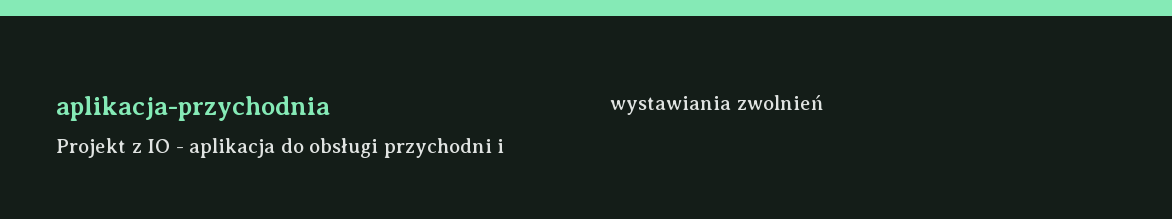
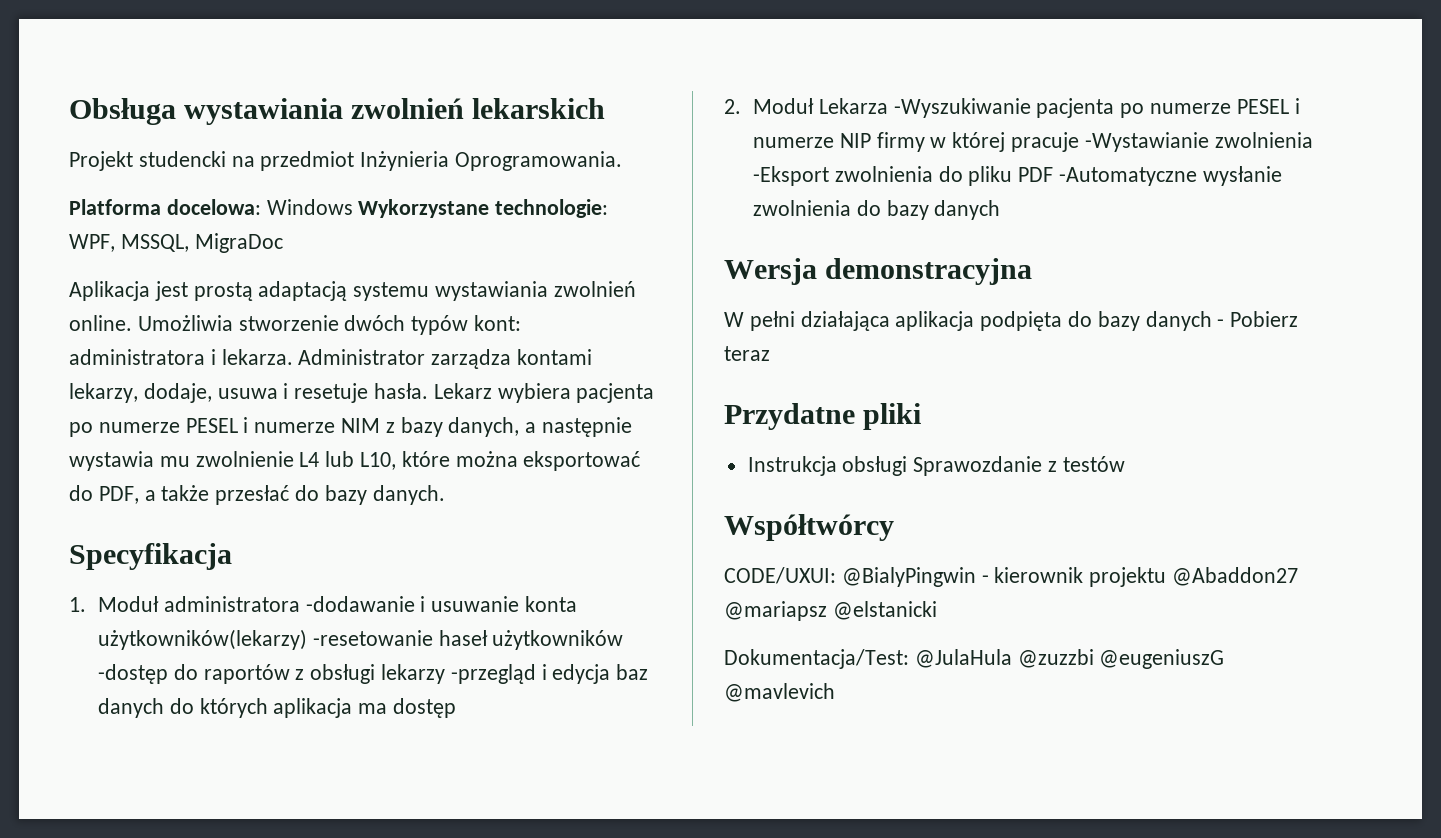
[56,96,330,121] [56,138,505,158] [610,95,823,115] aplikacja-przychodnia // Projekt z IO - aplikacja do obsługi przychodni i wystawiania zwolnień -> [69,98,606,125] [69,151,623,171] [69,199,609,218] [69,233,283,253] [69,281,636,301] [69,315,522,335] [69,349,593,369] [69,383,655,403] [69,417,633,437] [69,451,641,471] [69,485,445,505] [69,543,232,570] [69,596,578,612] [98,629,624,650] [98,664,649,684] [98,698,457,718] [724,98,1300,118] [753,132,1313,152] [753,166,1282,186] [753,200,1001,220] [724,258,1033,285] [724,311,1299,331] [724,346,770,361] [724,403,922,430] [747,456,1125,476] [724,514,894,541] [724,567,1299,587] [724,601,937,621] [724,649,1225,669] [724,683,835,702] Obsługa wystawiania zwolnień lekarskich // Projekt studencki na przedmiot Inżynieria Oprogramowania. // Platforma docelowa: Windows Wykorzystane technologie: WPF, MSSQL, MigraDoc // Aplikacja jest prostą adaptacją systemu wystawiania zwolnień online. Umożliwia stworzenie dwóch typów kont: administratora i lekarza. Administrator zarządza kontami lekarzy, dodaje, usuwa i resetuje hasła. Lekarz wybiera pacjenta po numerze PESEL i numerze NIM z bazy danych, a następnie wystawia mu zwolnienie L4 lub L10, które można eksportować do PDF, a także przesłać do bazy danych. // Specyfikacja // 1. Moduł administratora -dodawanie i usuwanie konta użytkowników(lekarzy) -resetowanie haseł użytkowników -dostęp do raportów z obsługi lekarzy -przegląd i edycja baz danych do których aplikacja ma dostęp // 2. Moduł Lekarza -Wyszukiwanie pacjenta po numerze PESEL i numerze NIP firmy w której pracuje -Wystawianie zwolnienia -Eksport zwolnienia do pliku PDF -Automatyczne wysłanie zwolnienia do bazy danych // Wersja demonstracyjna // W pełni działająca aplikacja podpięta do bazy danych - Pobierz teraz // Przydatne pliki // Instrukcja obsługi Sprawozdanie z testów // Współtwórcy // CODE/UXUI: @BialyPingwin - kierownik projektu @Abaddon27 @mariapsz @elstanicki // Dokumentacja/Test: @JulaHula @zuzzbi @eugeniuszG @mavlevich

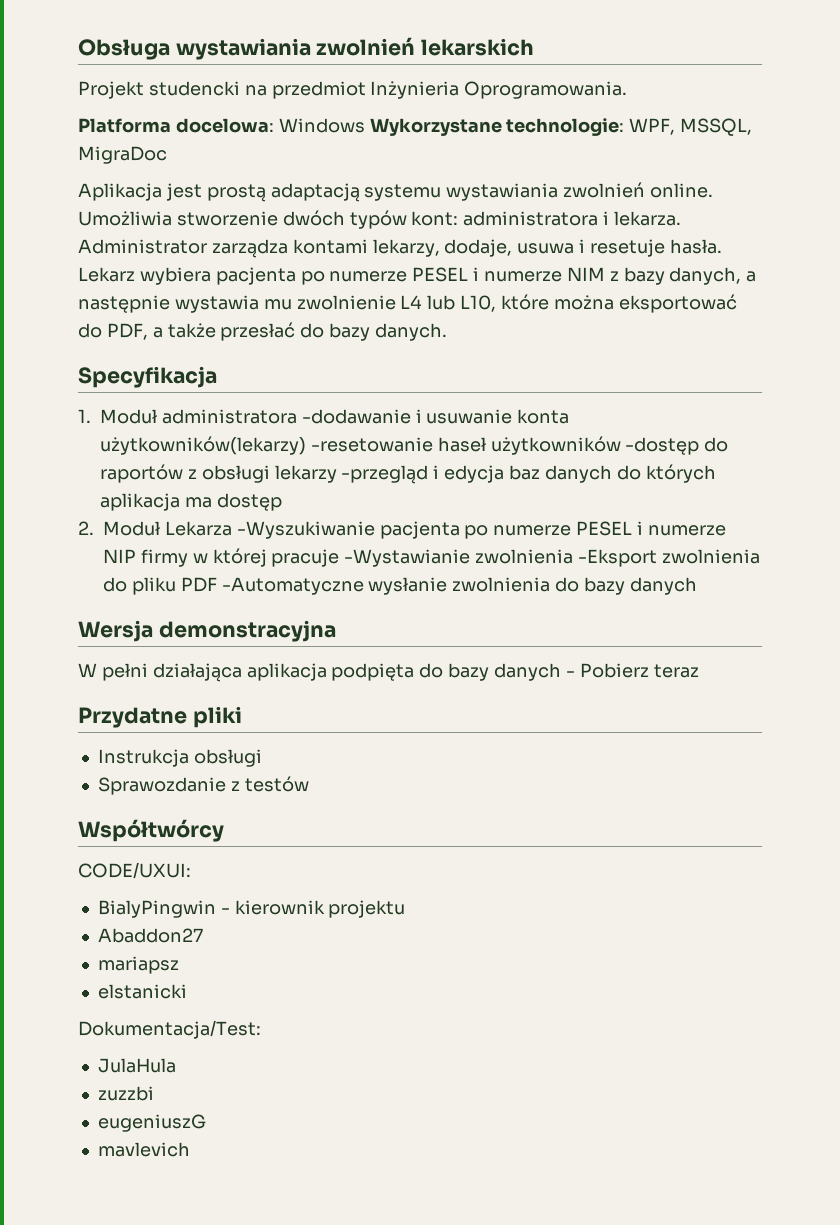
(908, 466) none -> (262, 758) //
[841,567,976,587] @BialyPingwin -> [97,900,216,918] // BialyPingwin
[1172,567,1299,586] [724,601,937,621] [724,649,1225,669] [724,683,835,702] @Abaddon27 @mariapsz @elstanicki // Dokumentacja/Test: @JulaHula @zuzzbi @eugeniuszG @mavlevich -> [97,928,203,943] [97,956,179,974] [97,984,187,999] [78,1020,261,1039] [97,1058,176,1073] [97,1086,154,1101] [97,1114,206,1132] [97,1142,190,1157] // Abaddon27 // mariapsz // elstanicki // Dokumentacja/Test: // JulaHula // zuzzbi // eugeniuszG // mavlevich

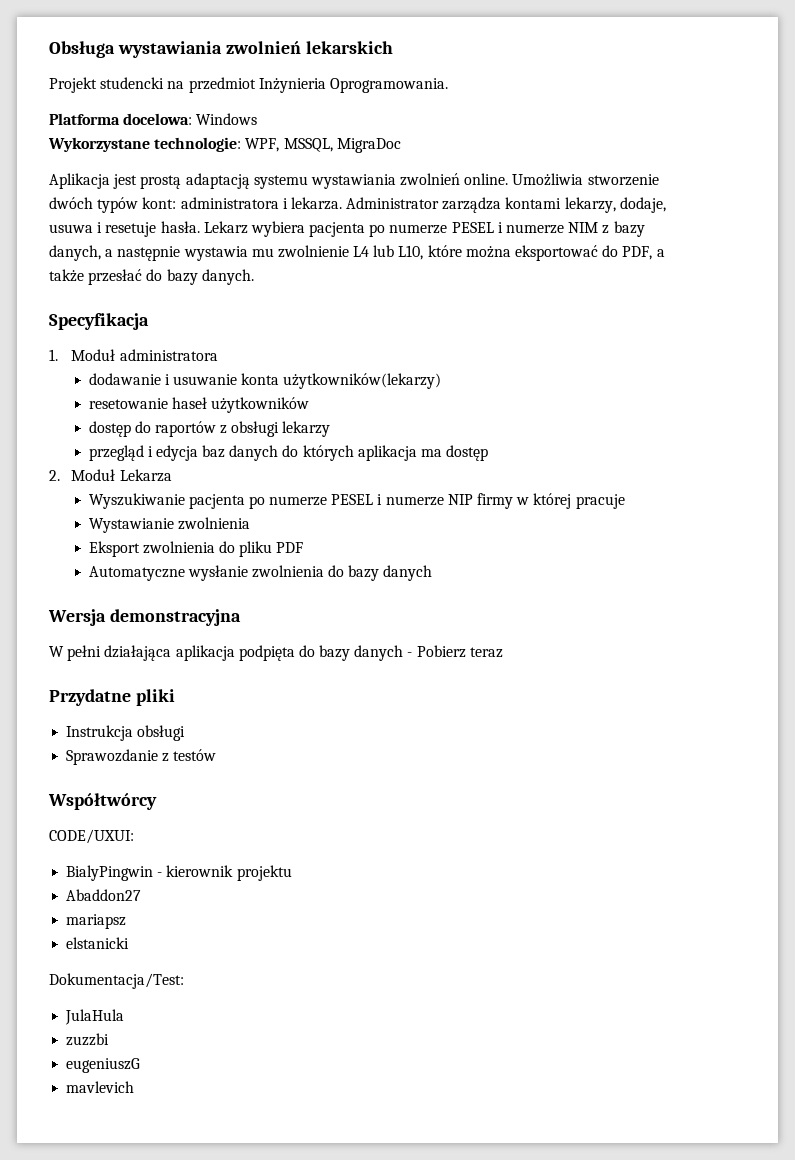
(365, 125) none -> (258, 119) //
[301,409,411,424] -dodawanie -> [88,373,161,385] // dodawanie
[310,437,433,452] -resetowanie -> [88,398,168,409] // resetowanie
[625,437,700,455] -dostęp -> [88,421,131,437] // dostęp
[341,465,429,484] -przegląd -> [88,445,144,461] // przegląd
[236,521,375,539] -Wyszukiwanie -> [88,493,185,509] // Wyszukiwanie
[344,549,658,567] -Wystawianie zwolnienia -Eksport -> [88,517,250,533] [88,541,140,557] // Wystawianie zwolnienia // Eksport
[221,577,364,595] -Automatyczne -> [88,566,185,581] // Automatyczne

